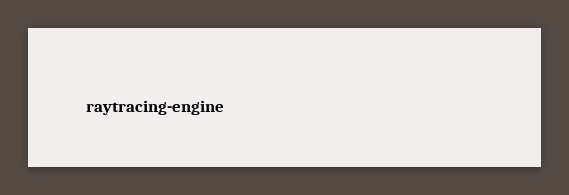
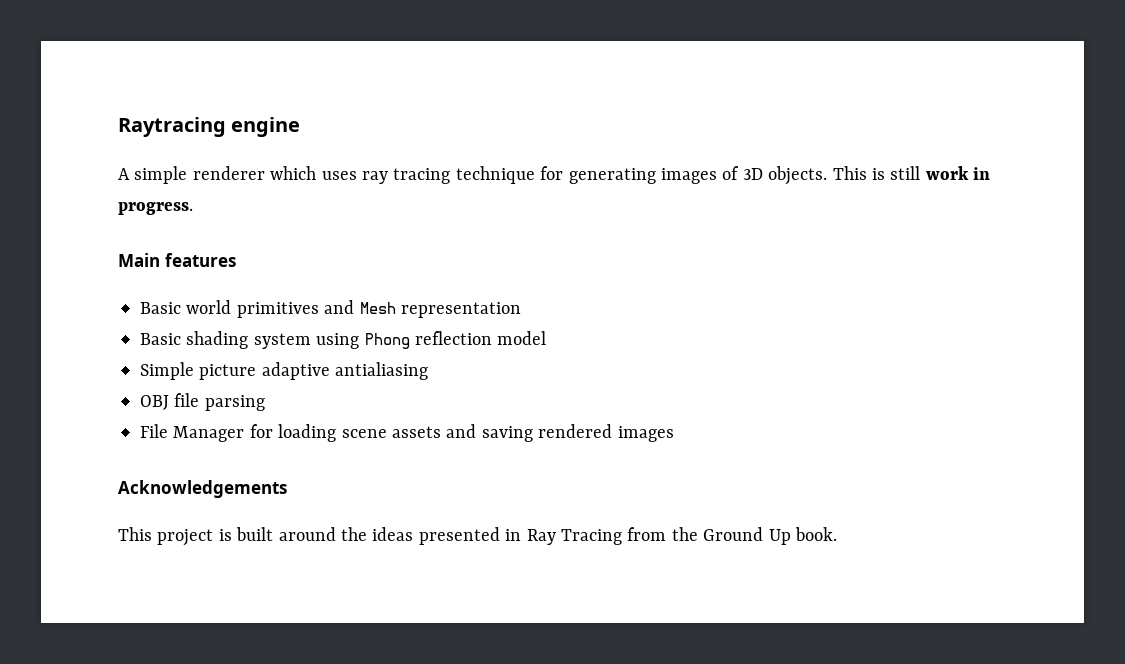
[86,100,224,115] raytracing-engine -> [118,117,301,137] [118,166,991,185] [118,202,193,215] [118,253,236,267] [140,300,521,318] [140,331,547,349] [140,362,429,380] [140,393,265,411] [140,424,674,442] [118,480,287,498] [118,527,837,546] Raytracing engine // A simple renderer which uses ray tracing technique for generating images of 3D objects. This is still work in progress. // Main features // Basic world primitives and Mesh representation // Basic shading system using Phong reflection model // Simple picture adaptive antialiasing // OBJ file parsing // File Manager for loading scene assets and saving rendered images // Acknowledgements // This project is built around the ideas presented in Ray Tracing from the Ground Up book.

